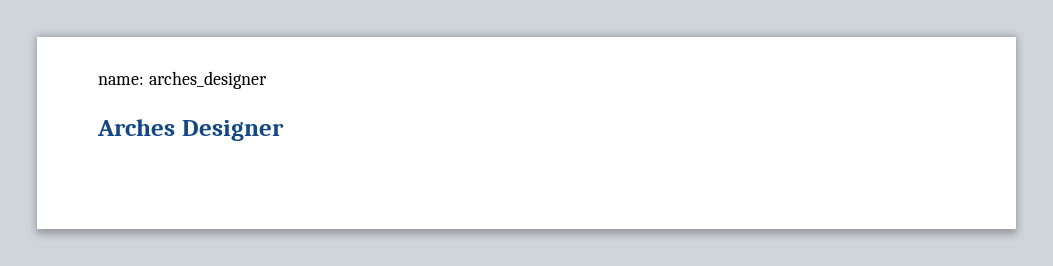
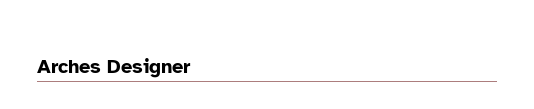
[98,71,267,89] name: arches_designer // -> (37, 66) none

